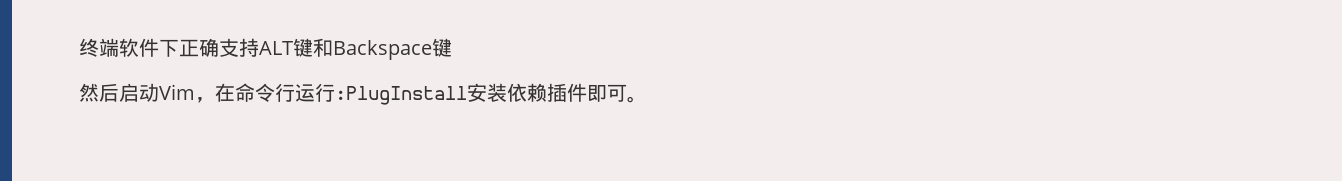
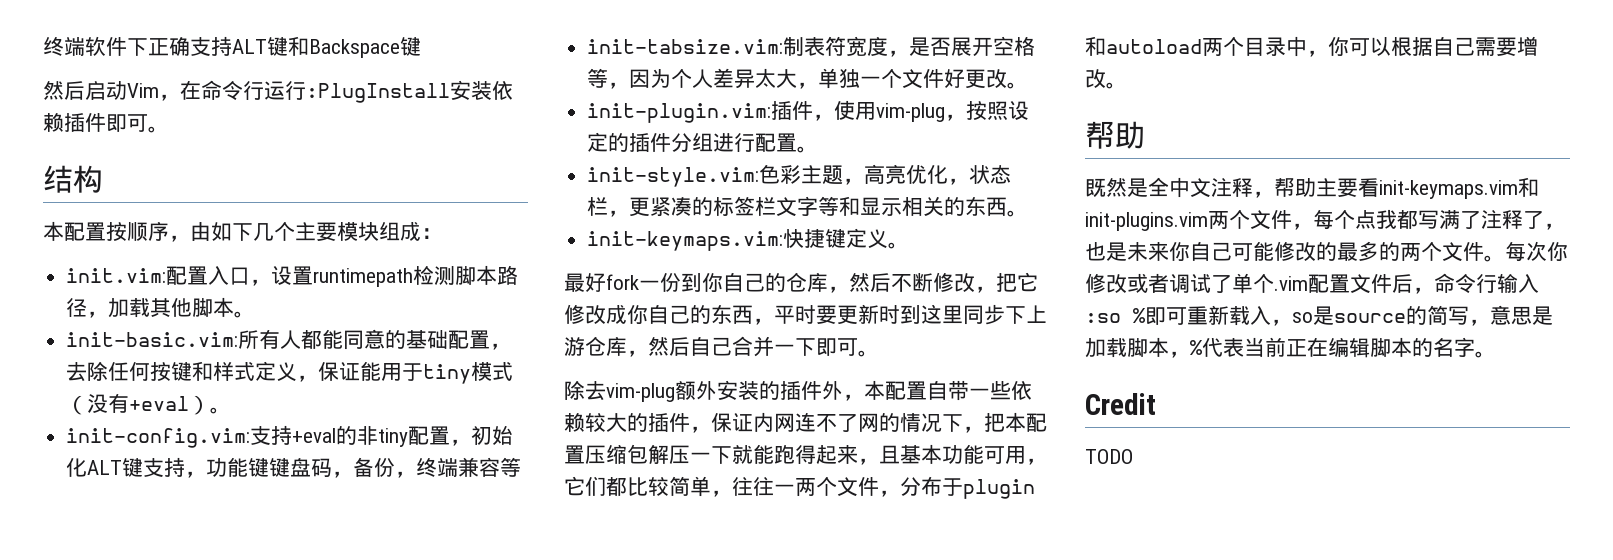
(647, 99) none -> [43,165,103,193] [43,221,442,242] [66,265,519,287] [66,297,256,318] [66,329,512,350] [66,361,514,384] [66,393,232,415] [66,425,514,448] [66,457,522,478] [587,36,1036,57] [587,68,1029,89] [587,100,1030,123] [587,132,819,153] [587,164,1012,187] [587,196,1029,217] [587,228,910,251] [564,272,1038,293] [564,304,1047,325] [564,336,879,357] [564,380,1032,402] [564,412,1047,433] [564,444,1047,465] [564,476,1035,499] [1085,36,1538,57] [1085,69,1127,89] [1085,121,1145,149] [1085,177,1539,199] [1085,209,1565,231] [1085,241,1568,262] [1085,273,1539,294] [1085,305,1553,326] [1085,337,1496,358] [1085,393,1156,415] [1085,449,1133,464] // 结构 // 本配置按顺序，由如下几个主要模块组成： // init.vim:配置入口，设置runtimepath检测脚本路径，加载其他脚本。 // init-basic.vim:所有人都能同意的基础配置，去除任何按键和样式定义，保证能用于tiny模式（没有+eval）。 // init-config.vim:支持+eval的非tiny配置，初始化ALT键支持，功能键键盘码，备份，终端兼容等 // init-tabsize.vim:制表符宽度，是否展开空格等，因为个人差异太大，单独一个文件好更改。 // init-plugin.vim:插件，使用vim-plug，按照设定的插件分组进行配置。 // init-style.vim:色彩主题，高亮优化，状态栏，更紧凑的标签栏文字等和显示相关的东西。 // init-keymaps.vim:快捷键定义。 // 最好fork一份到你自己的仓库，然后不断修改，把它修改成你自己的东西，平时要更新时到这里同步下上游仓库，然后自己合并一下即可。 // 除去vim-plug额外安装的插件外，本配置自带一些依赖较大的插件，保证内网连不了网的情况下，把本配置压缩包解压一下就能跑得起来，且基本功能可用，它们都比较简单，往往一两个文件，分布于plugin和autoload两个目录中，你可以根据自己需要增改。 // 帮助 // 既然是全中文注释，帮助主要看init-keymaps.vim和init-plugins.vim两个文件，每个点我都写满了注释了，也是未来你自己可能修改的最多的两个文件。每次你修改或者调试了单个.vim配置文件后，命令行输入:so %即可重新载入，so是source的简写，意思是加载脚本，%代表当前正在编辑脚本的名字。 // Credit // TODO

